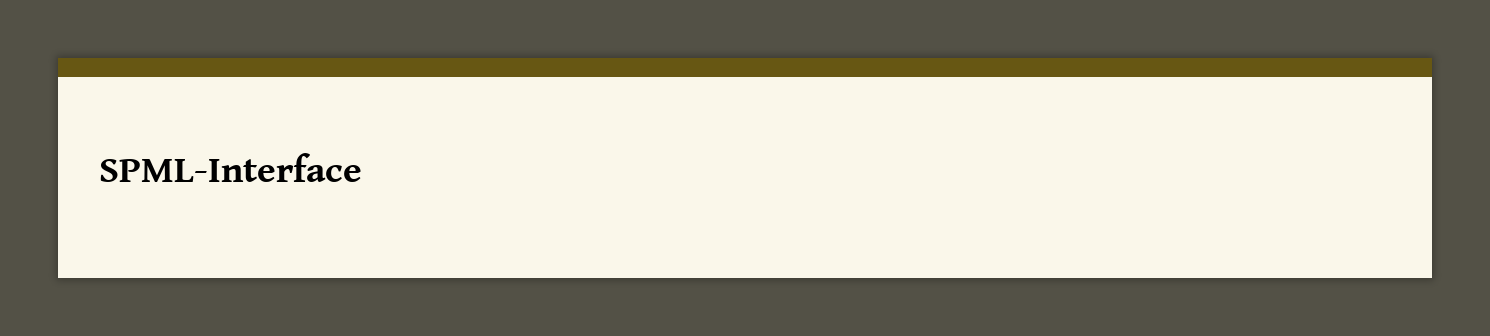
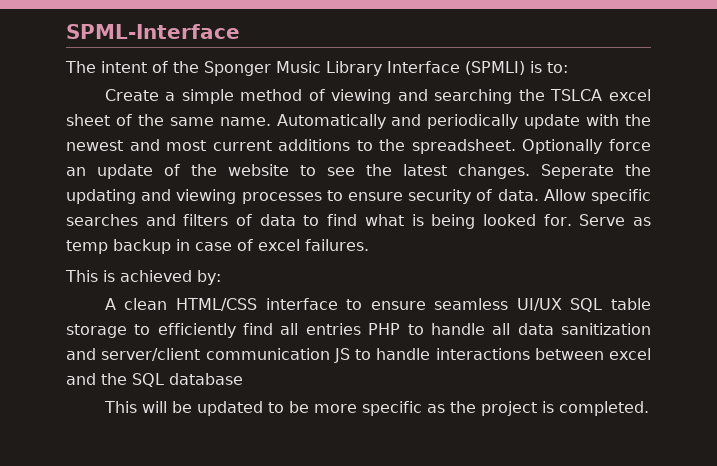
(362, 167) none -> [65,61,568,76] [104,89,651,104] [66,114,651,129] [66,139,651,154] [66,164,651,179] [66,189,651,204] [66,214,652,229] [66,239,369,254] [65,270,221,285] [104,298,651,312] [66,323,652,338] [66,348,651,363] [66,373,243,387] [103,401,649,416] // The intent of the Sponger Music Library Interface (SPMLI) is to: // Create a simple method of viewing and searching the TSLCA excel sheet of the same name. Automatically and periodically update with the newest and most current additions to the spreadsheet. Optionally force an update of the website to see the latest changes. Seperate the updating and viewing processes to ensure security of data. Allow specific searches and filters of data to find what is being looked for. Serve as temp backup in case of excel failures. // This is achieved by: // A clean HTML/CSS interface to ensure seamless UI/UX SQL table storage to efficiently find all entries PHP to handle all data sanitization and server/client communication JS to handle interactions between excel and the SQL database // This will be updated to be more specific as the project is completed.

